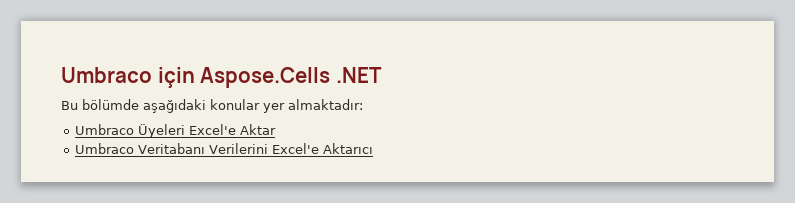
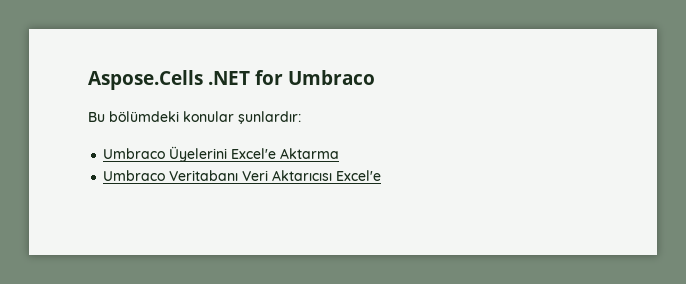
[61,67,195,88] Umbraco için -> (88, 80) none
(382, 75) none -> [255,70,376,85] for Umbraco
[82,99,363,113] [75,124,277,138] bölümde aşağıdaki konular yer almaktadır: // Umbraco Üyeleri Excel'e Aktar -> [109,111,301,124] [103,146,340,162] bölümdeki konular şunlardır: // Umbraco Üyelerini Excel'e Aktarma
[209,143,374,154] Verilerini Excel'e Aktarıcı -> [242,170,382,181] Veri Aktarıcısı Excel'e

